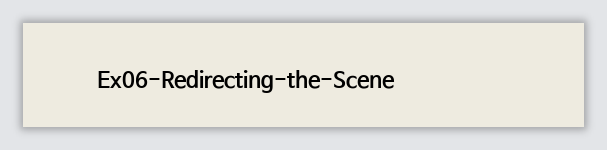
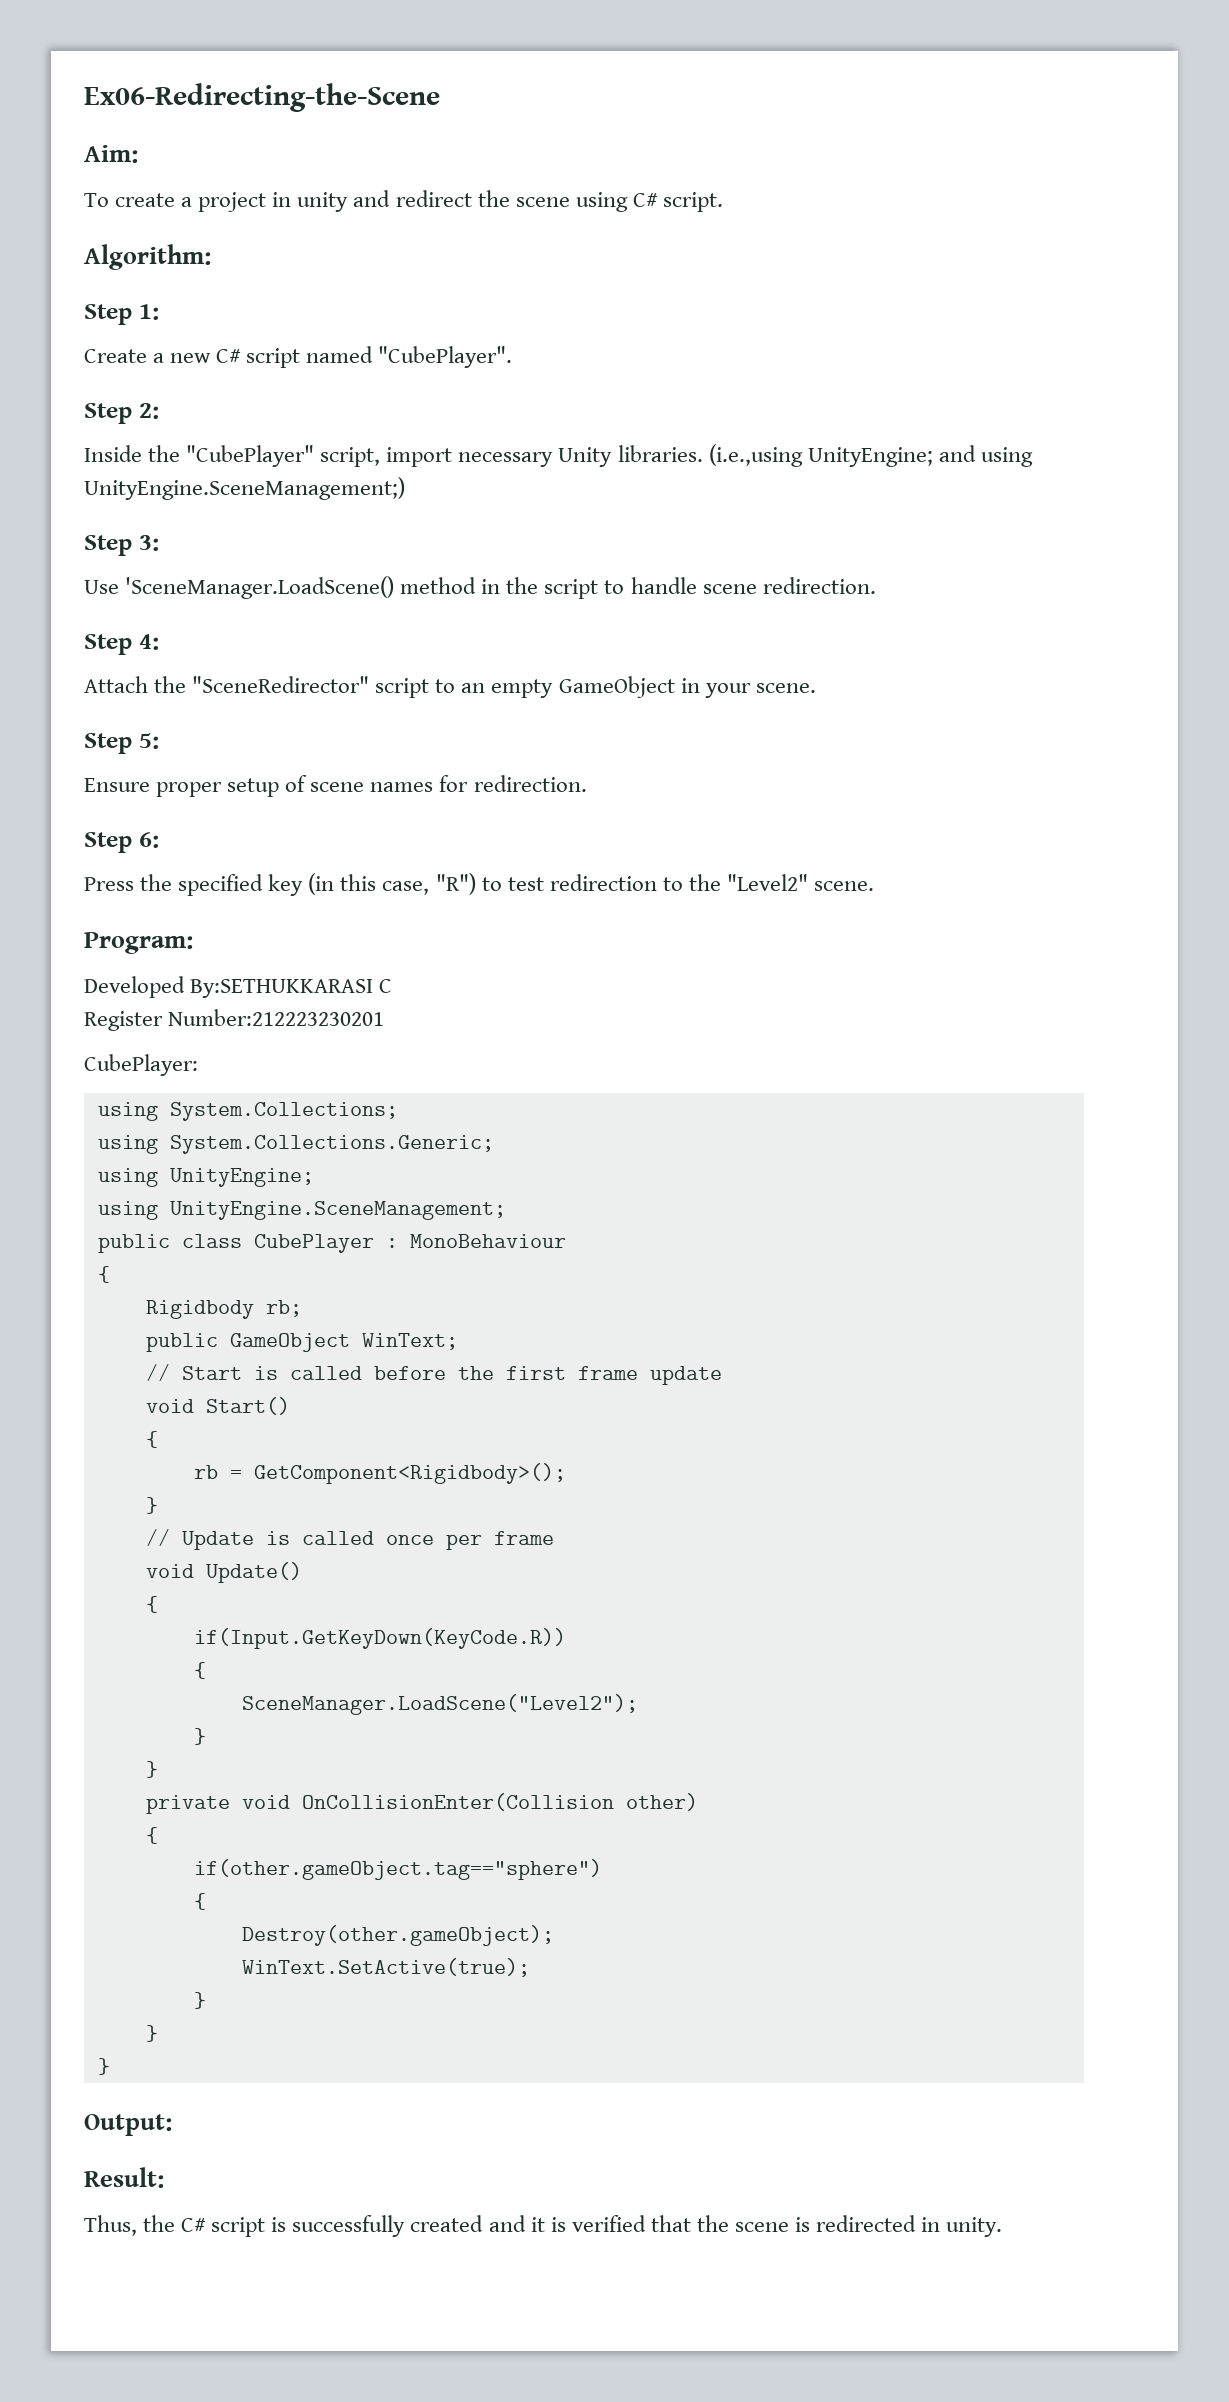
(395, 81) none -> [84,145,138,163] [84,190,723,212] [84,244,211,270] [84,304,159,325] [84,346,513,368] [84,403,159,424] [84,444,1033,467] [84,477,405,500] [84,535,159,556] [84,576,876,599] [84,634,159,655] [84,676,816,698] [84,733,159,754] [84,775,587,797] [84,832,159,853] [84,873,875,896] [84,932,193,954] [84,976,393,998] [84,1009,385,1031] [84,1054,198,1076] [97,1102,398,1121] [97,1135,494,1154] [97,1168,314,1187] [97,1201,506,1220] [97,1234,566,1253] [97,1266,110,1283] [145,1300,302,1319] [145,1333,458,1352] [145,1364,722,1385] [145,1397,290,1415] [145,1431,158,1448] [193,1463,566,1484] [145,1497,158,1514] [145,1529,554,1550] [145,1562,302,1583] [145,1596,158,1613] [193,1628,566,1649] [193,1662,206,1679] [241,1694,638,1715] [193,1728,206,1745] [145,1761,158,1778] [145,1793,698,1814] [145,1827,158,1844] [193,1859,602,1880] [193,1893,206,1910] [241,1925,554,1946] [241,1958,530,1977] [193,1992,206,2009] [145,2025,158,2042] [97,2058,110,2075] [84,2114,172,2136] [84,2167,164,2188] [84,2215,1003,2237] // Aim: // To create a project in unity and redirect the scene using C# script. // Algorithm: // Step 1: // Create a new C# script named "CubePlayer". // Step 2: // Inside the "CubePlayer" script, import necessary Unity libraries. (i.e.,using UnityEngine; and using UnityEngine.SceneManagement;) // Step 3: // Use 'SceneManager.LoadScene() method in the script to handle scene redirection. // Step 4: // Attach the "SceneRedirector" script to an empty GameObject in your scene. // Step 5: // Ensure proper setup of scene names for redirection. // Step 6: // Press the specified key (in this case, "R") to test redirection to the "Level2" scene. // Program: // Developed By:SETHUKKARASI C // Register Number:212223230201 // CubePlayer: // using System.Collections; // using System.Collections.Generic; // using UnityEngine; // using UnityEngine.SceneManagement; // public class CubePlayer : MonoBehaviour // { // Rigidbody rb; // public GameObject WinText; // // Start is called before the first frame update // void Start() // { // rb = GetComponent<Rigidbody>(); // } // // Update is called once per frame // void Update() // { // if(Input.GetKeyDown(KeyCode.R)) // { // SceneManager.LoadScene("Level2"); // } // } // private void OnCollisionEnter(Collision other) // { // if(other.gameObject.tag=="sphere") // { // Destroy(other.gameObject); // WinText.SetActive(true); // } // } // } // Output: // Result: // Thus, the C# script is successfully created and it is verified that the scene is redirected in unity.

